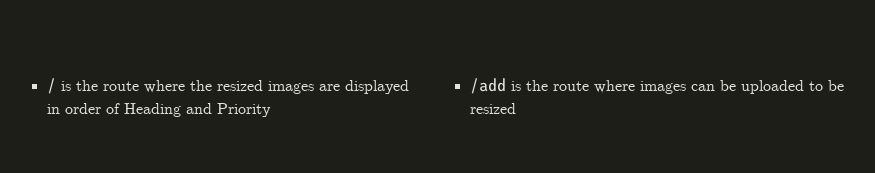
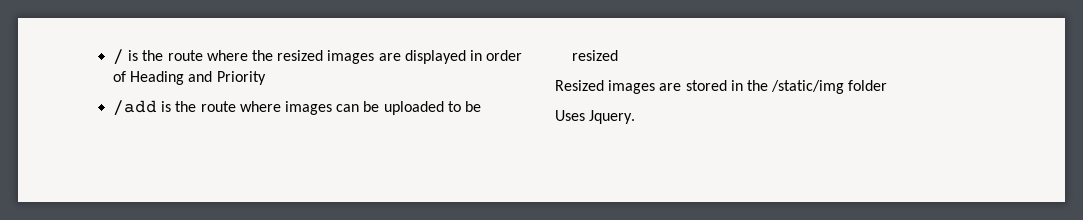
(516, 108) none -> [555,80,888,94] [555,110,636,124] // Resized images are stored in the /static/img folder // Uses Jquery.

